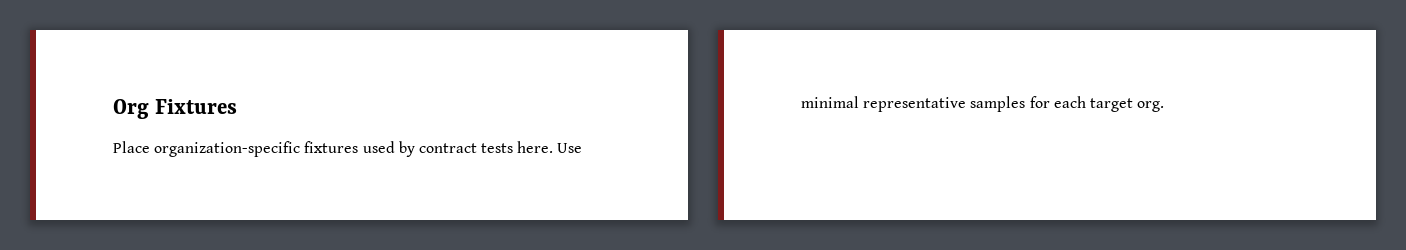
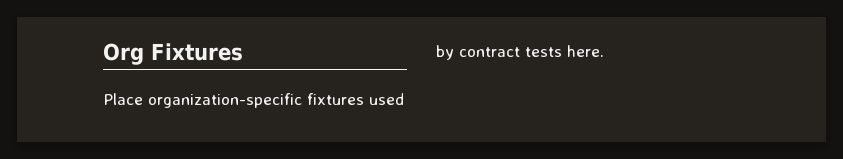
[557,143,583,153] [801,96,1165,112] Use minimal representative samples for each target org. -> (604, 51) none

